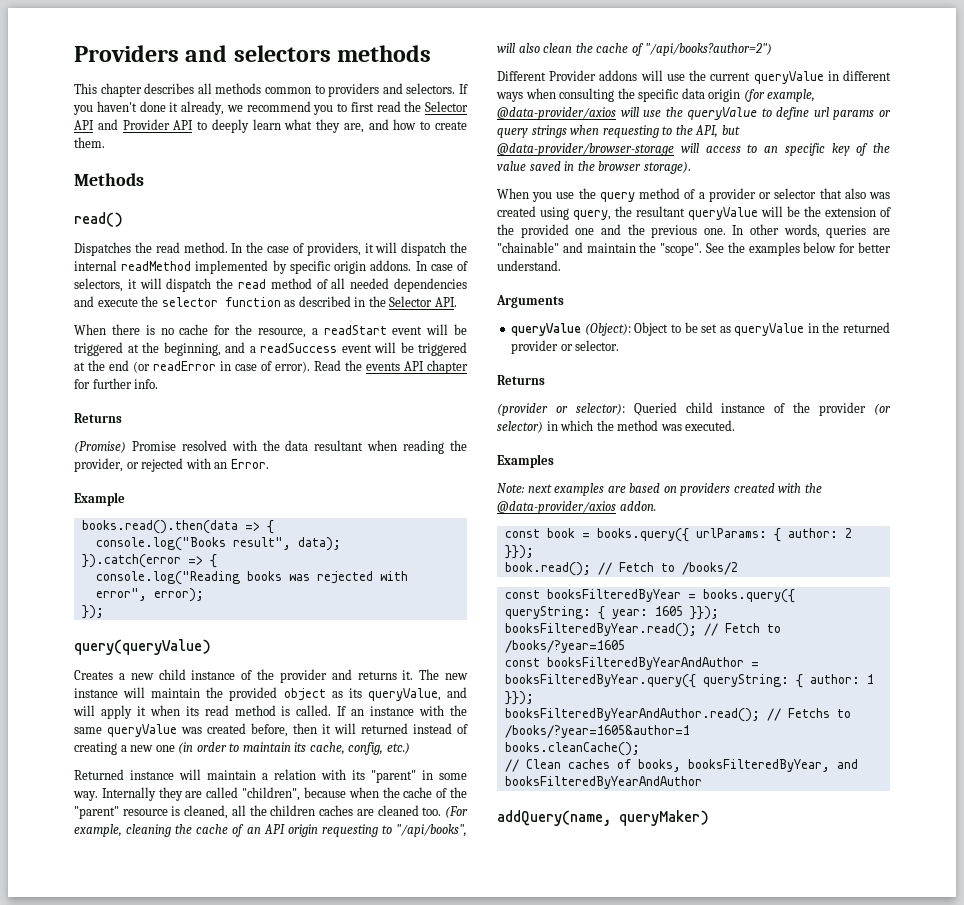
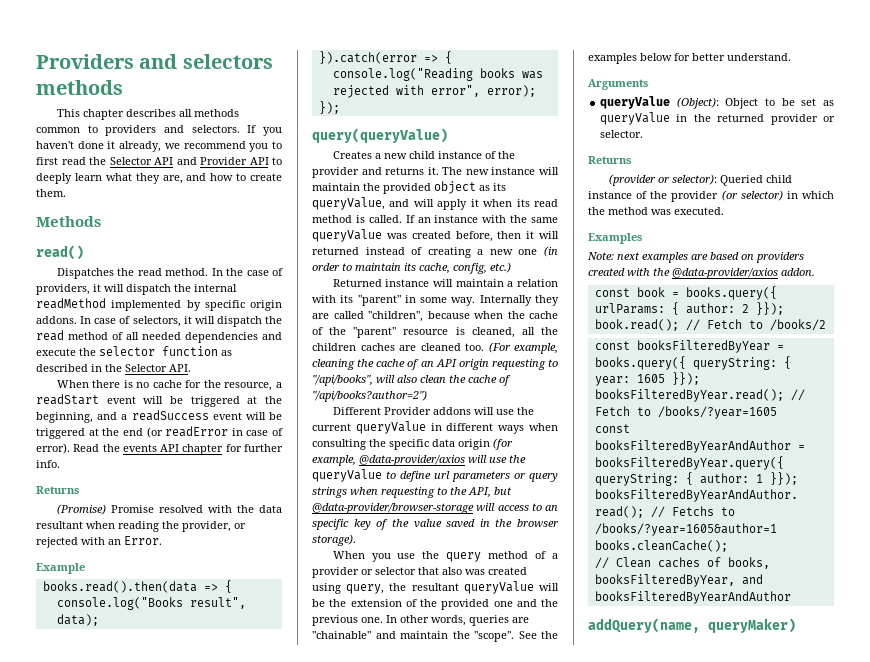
[833,110,875,120] params -> [452,471,510,482] parameters

